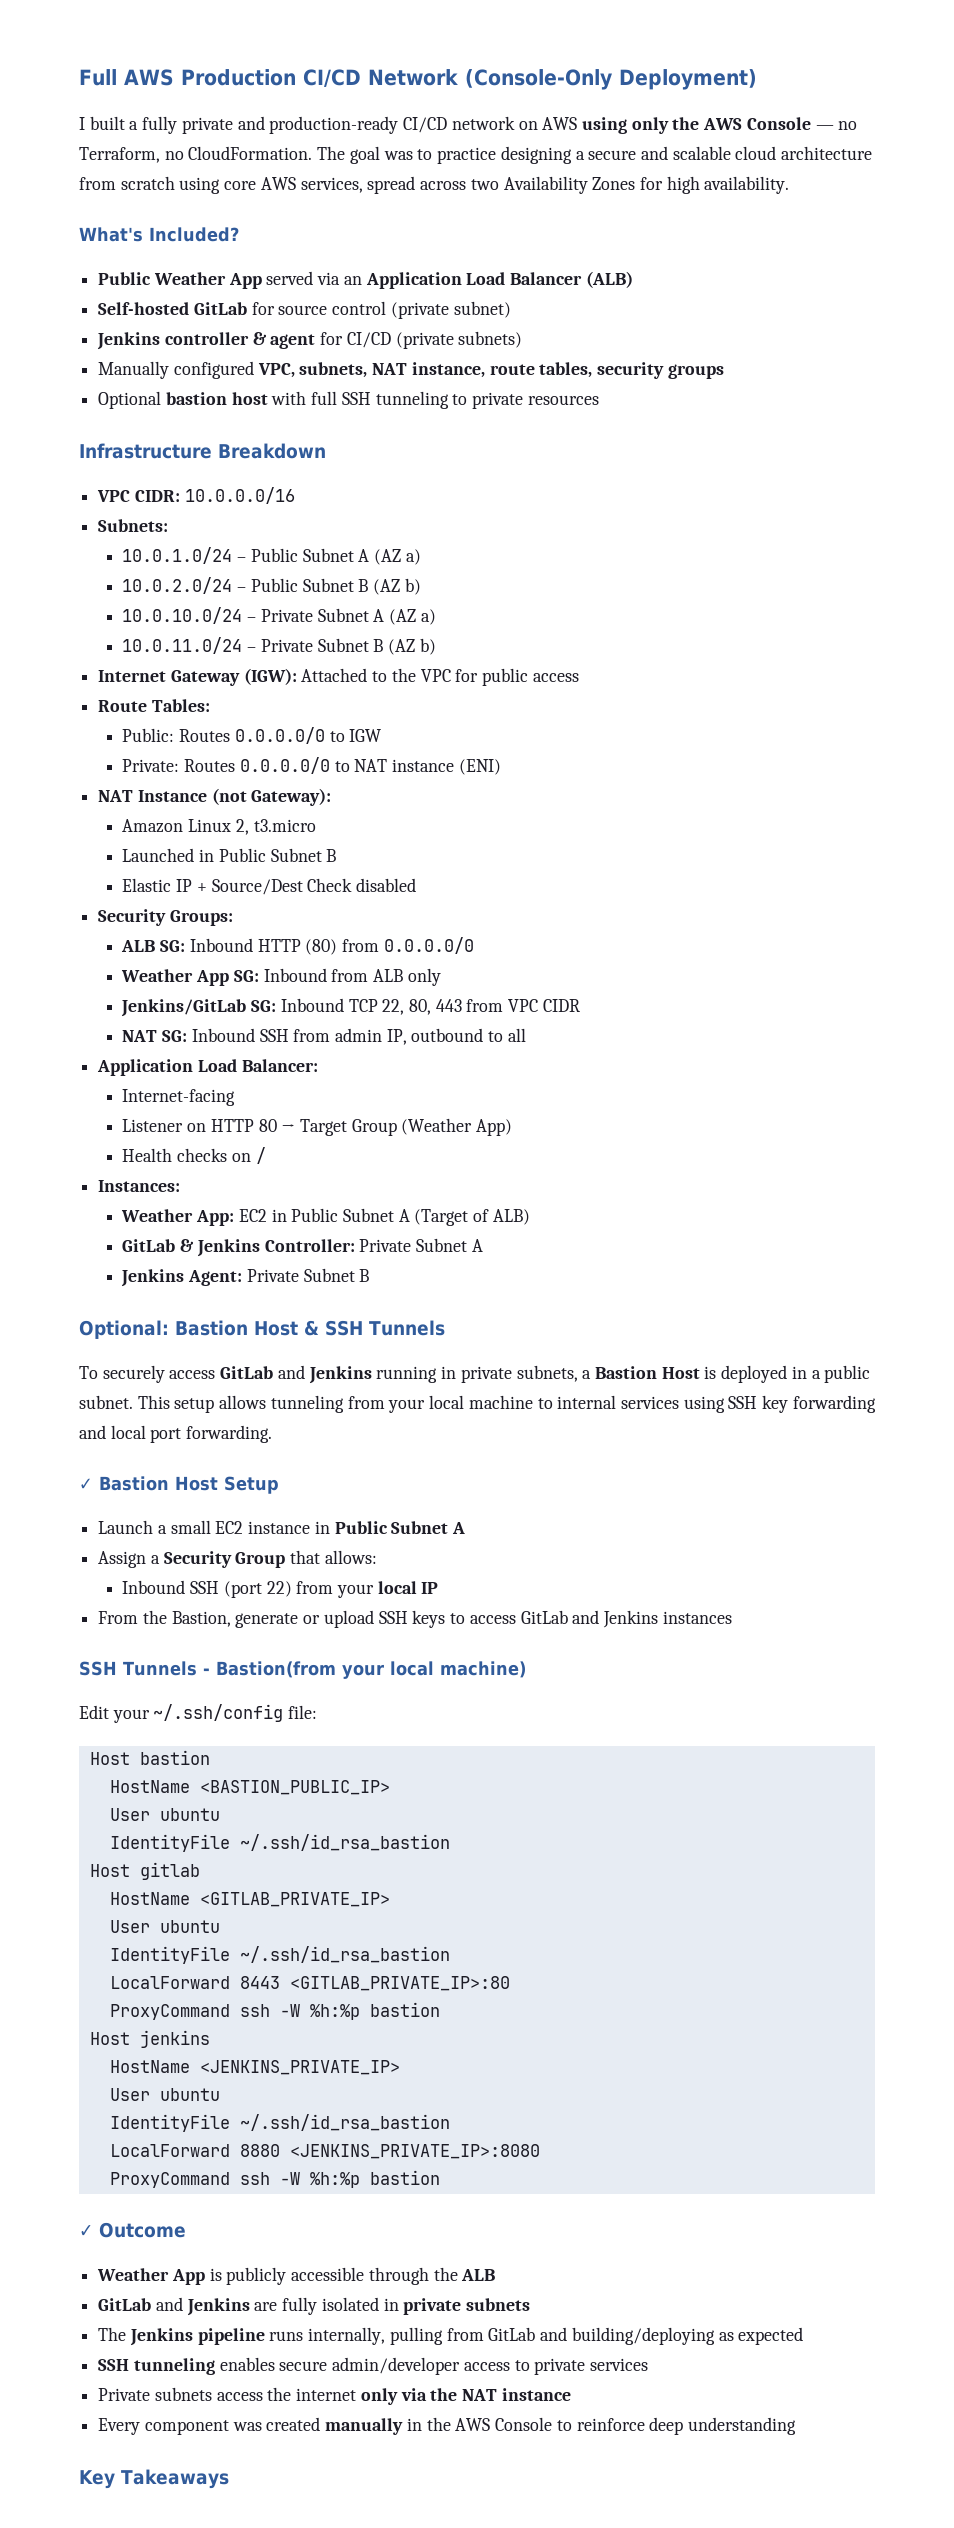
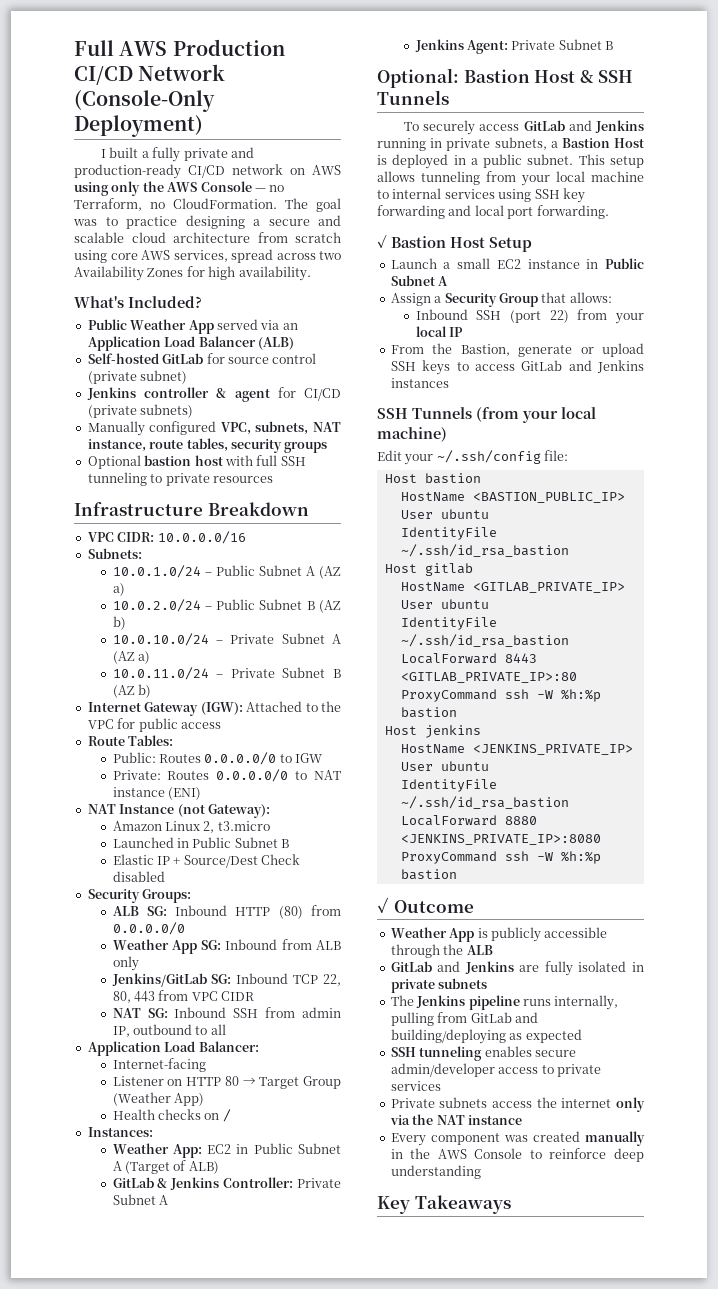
[202,1661,336,1678] - Bastion(from -> [476,407,519,422] (from

